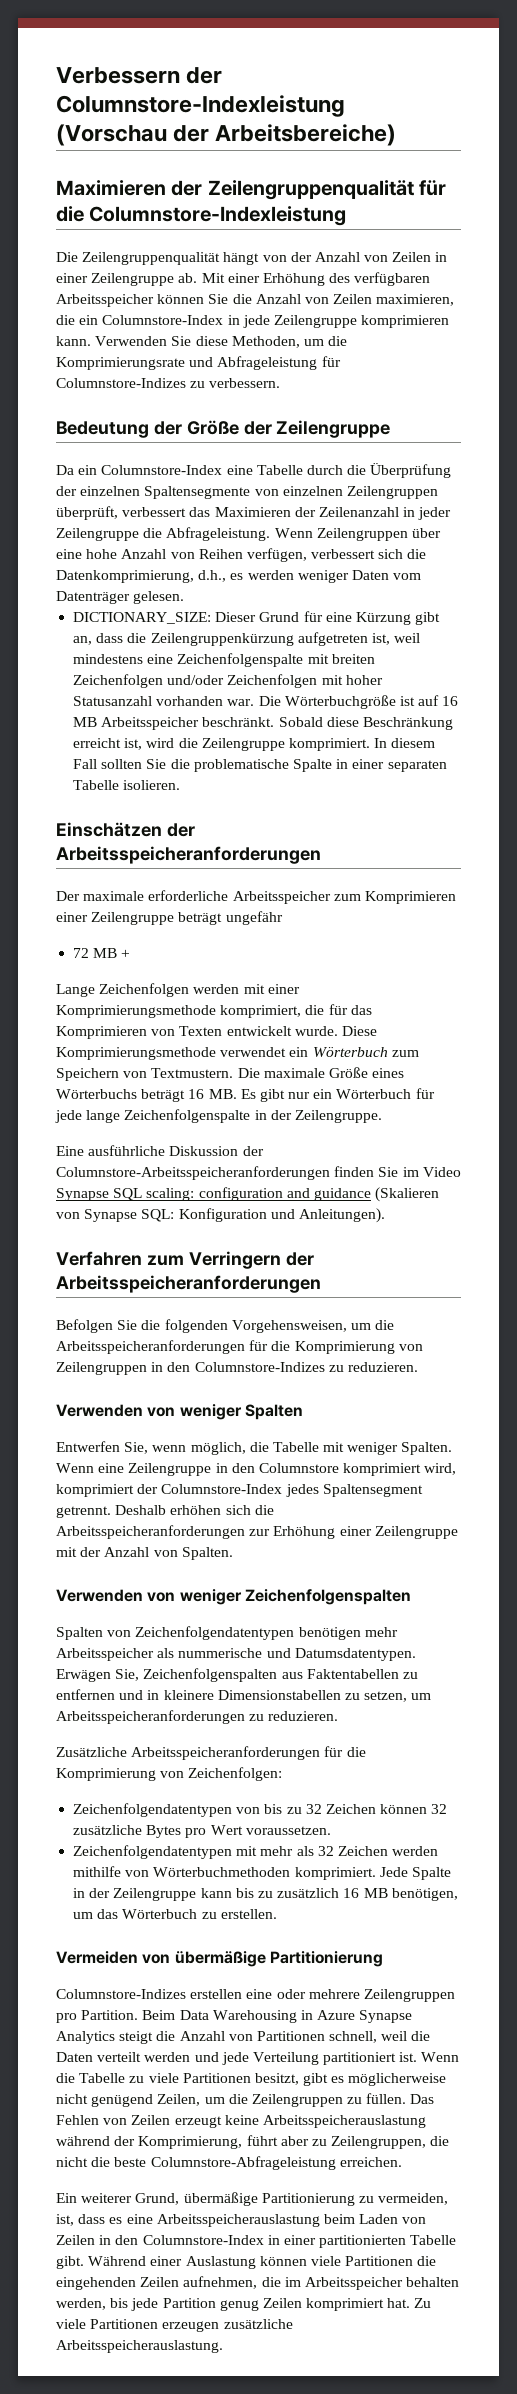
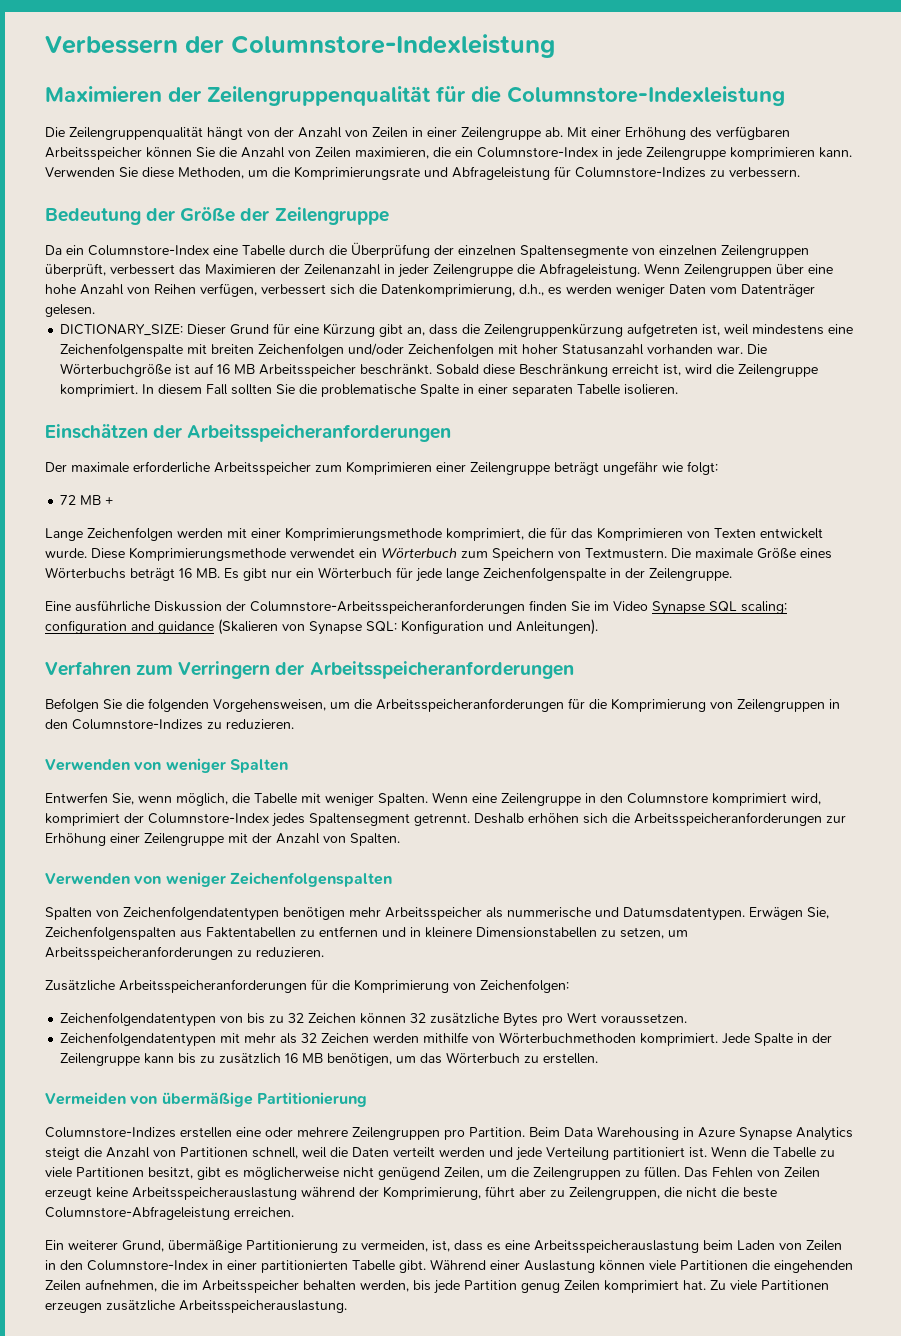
[56,124,397,146] (Vorschau der Arbeitsbereiche) -> (555, 46) none
(283, 918) none -> [662,461,718,475] wie folgt:

